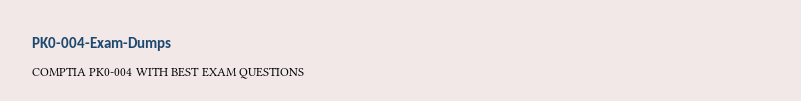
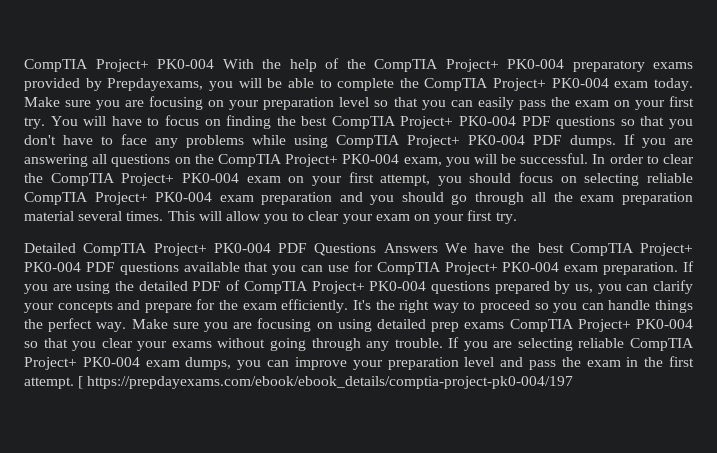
[32,37,171,51] [32,67,304,79] PK0-004-Exam-Dumps // COMPTIA PK0-004 WITH BEST EXAM QUESTIONS -> [24,58,693,72] [24,78,693,91] [24,96,694,110] [24,115,693,129] [24,134,693,148] [24,153,694,167] [24,172,693,186] [24,192,694,205] [24,210,517,224] [24,243,693,256] [24,261,694,275] [24,280,693,294] [24,299,693,313] [24,318,693,332] [24,337,694,351] [24,356,694,370] [24,376,574,389] CompTIA Project+ PK0-004 With the help of the CompTIA Project+ PK0-004 preparatory exams provided by Prepdayexams, you will be able to complete the CompTIA Project+ PK0-004 exam today. Make sure you are focusing on your preparation level so that you can easily pass the exam on your first try. You will have to focus on finding the best CompTIA Project+ PK0-004 PDF questions so that you don't have to face any problems while using CompTIA Project+ PK0-004 PDF dumps. If you are answering all questions on the CompTIA Project+ PK0-004 exam, you will be successful. In order to clear the CompTIA Project+ PK0-004 exam on your first attempt, you should focus on selecting reliable CompTIA Project+ PK0-004 exam preparation and you should go through all the exam preparation material several times. This will allow you to clear your exam on your first try. // Detailed CompTIA Project+ PK0-004 PDF Questions Answers We have the best CompTIA Project+ PK0-004 PDF questions available that you can use for CompTIA Project+ PK0-004 exam preparation. If you are using the detailed PDF of CompTIA Project+ PK0-004 questions prepared by us, you can clarify your concepts and prepare for the exam efficiently. It's the right way to proceed so you can handle things the perfect way. Make sure you are focusing on using detailed prep exams CompTIA Project+ PK0-004 so that you clear your exams without going through any trouble. If you are selecting reliable CompTIA Project+ PK0-004 exam dumps, you can improve your preparation level and pass the exam in the first attempt. [ https://prepdayexams.com/ebook/ebook_details/comptia-project-pk0-004/197

